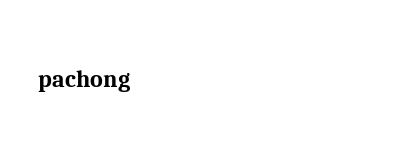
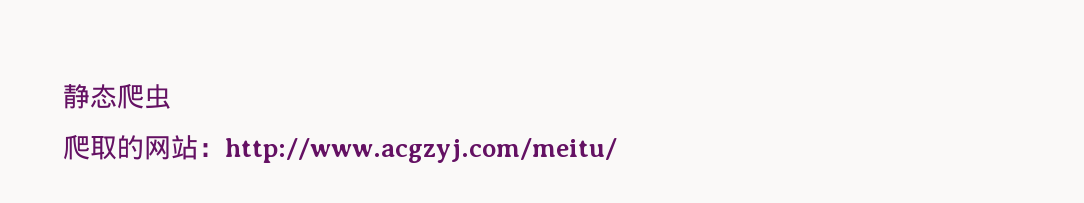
[38,70,130,92] pachong -> [63,83,171,109] [63,134,617,163] 静态爬虫 // 爬取的网站：http://www.acgzyj.com/meitu/

